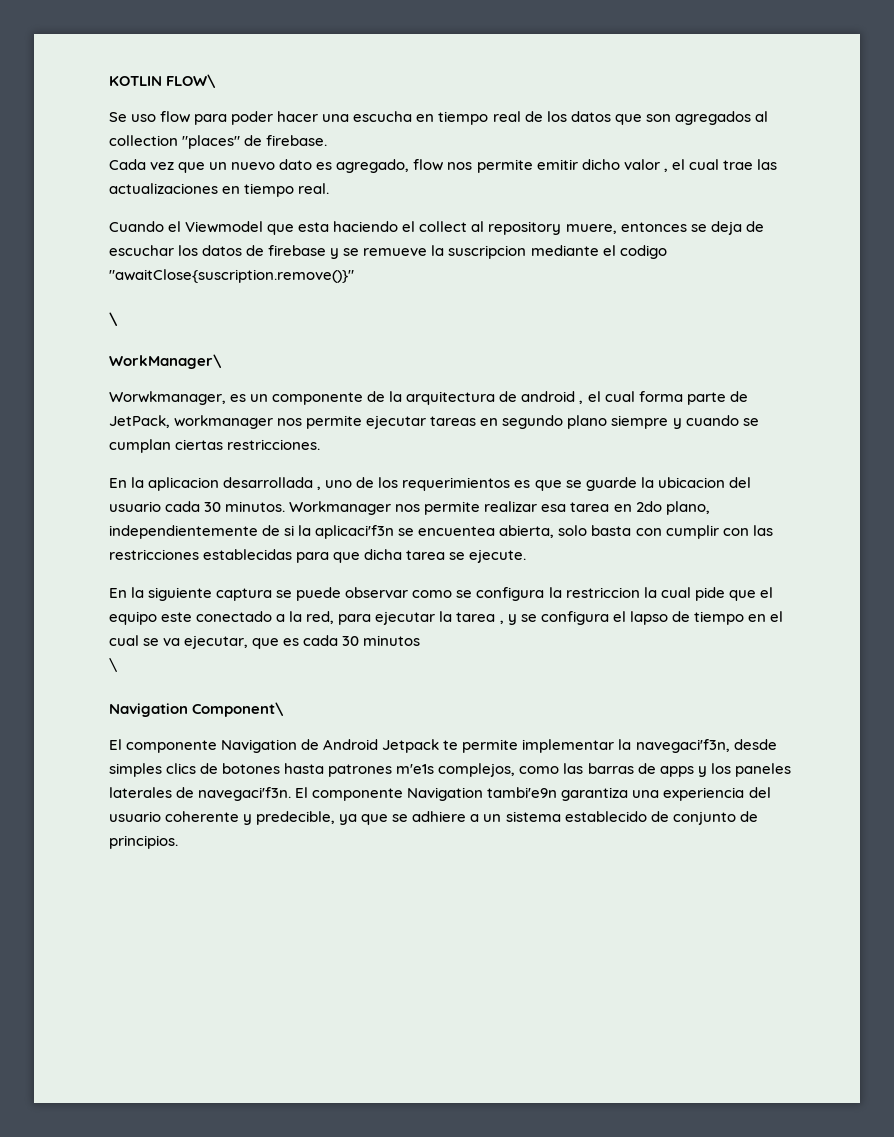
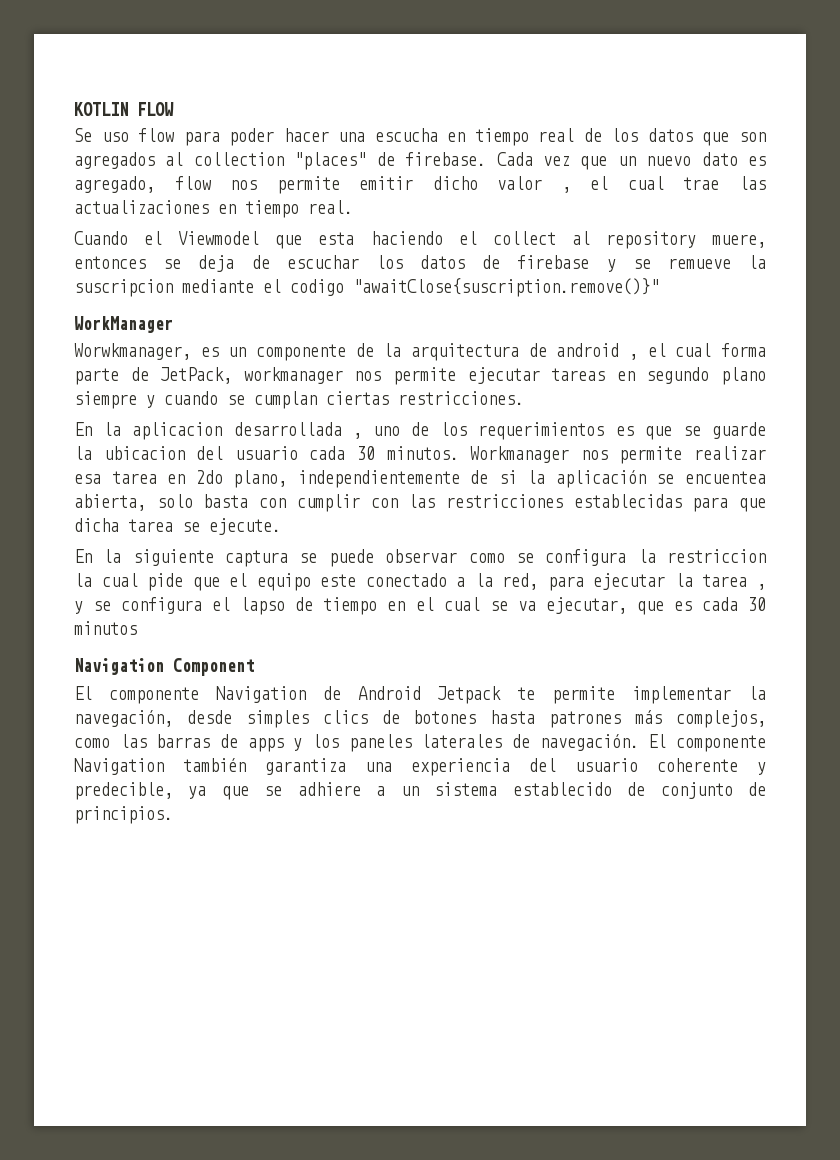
[166,74,217,88] FLOW\ -> [137,102,174,116] FLOW
(328, 140) // -> (487, 159) none
[109,312,118,326] [109,354,222,369] \ // WorkManager\ -> [74,316,173,333] WorkManager
[315,525,395,539] aplicaci'f3n -> [555,470,646,488] aplicación
[109,658,117,672] [109,702,285,717] // \ // Navigation Component\ -> [74,658,254,676] // Navigation Component
[635,739,730,753] navegaci'f3n, -> [74,710,173,727] navegación,
[396,764,435,774] m'e1s -> [635,710,663,724] más
[198,787,558,801] navegaci'f3n. El componente Navigation tambi'e9n -> [539,734,766,752] [74,758,246,775] navegación. El componente Navigation también

